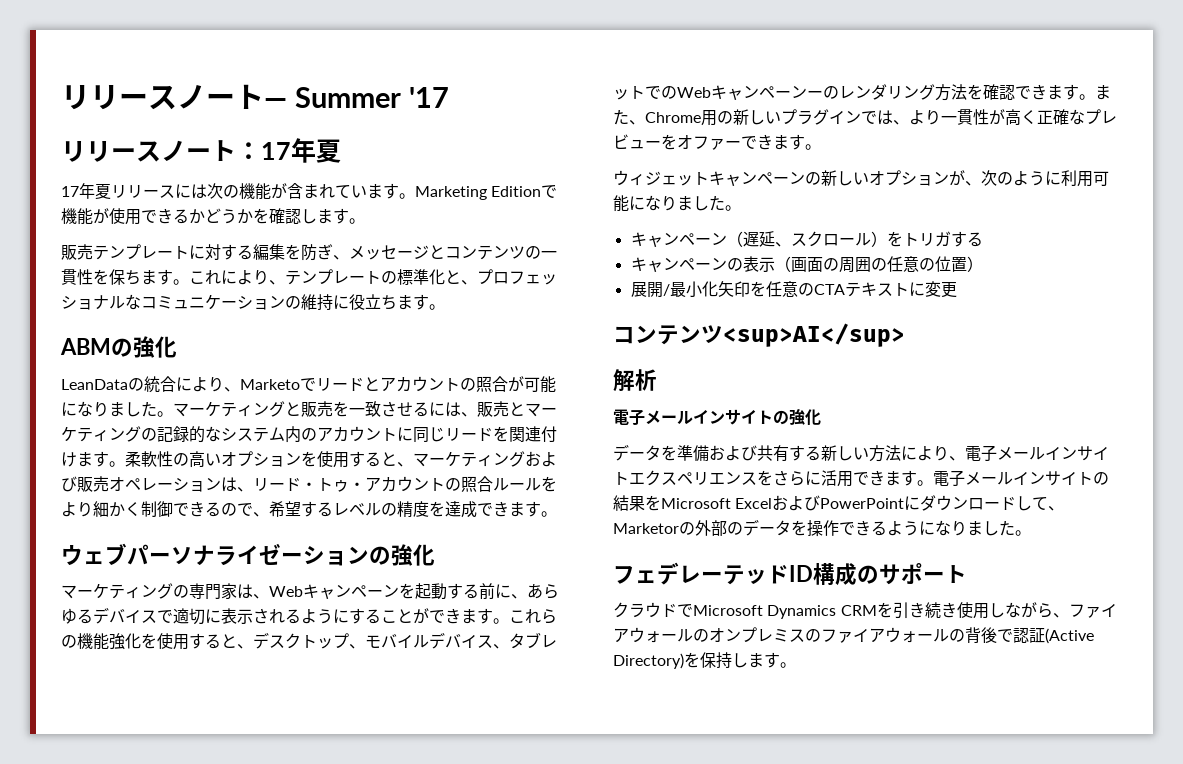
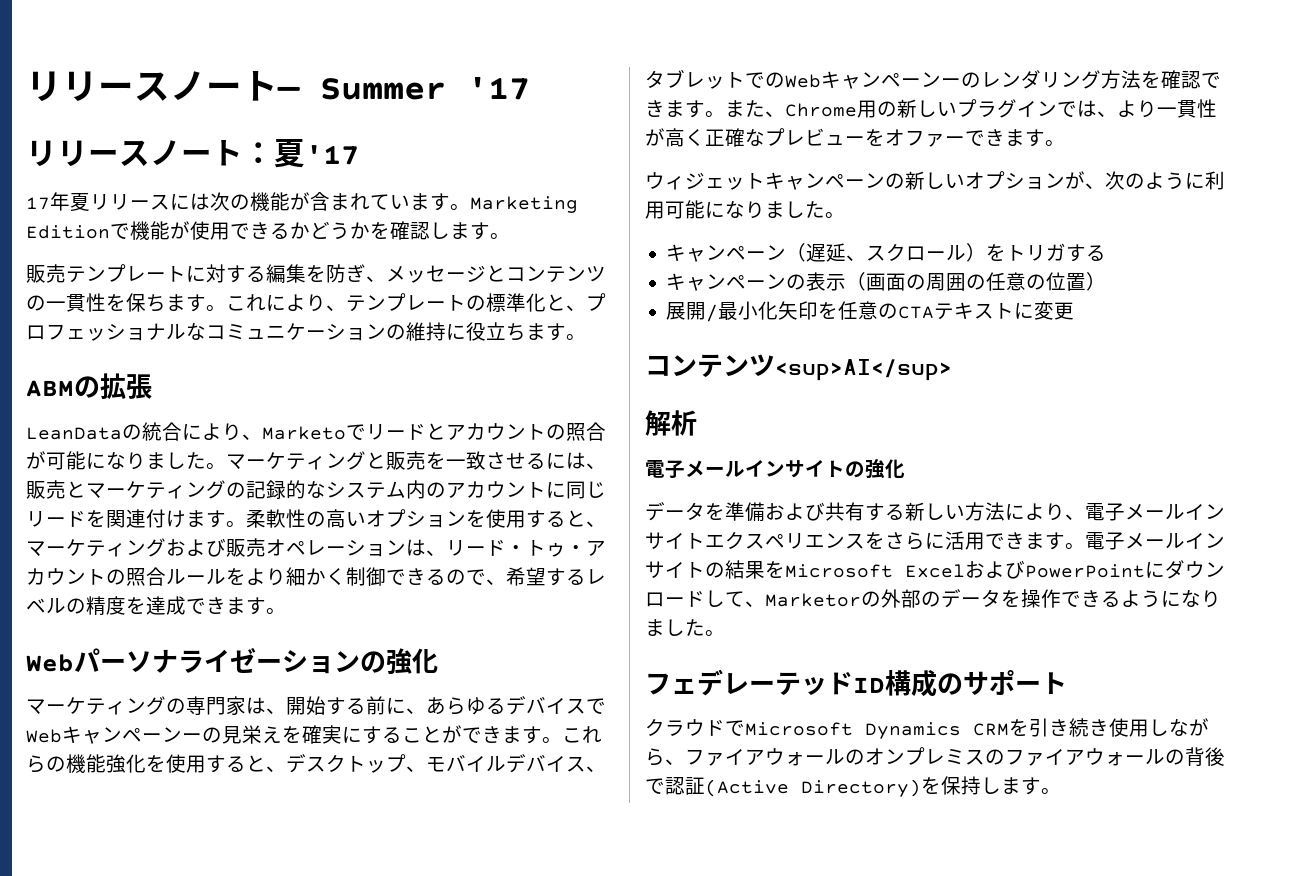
[261,138,341,163] 17年夏 -> [274,139,359,168] 夏'17
[133,336,177,358] 強化 -> [100,373,152,399] 拡張
[61,543,127,566] ウェブ -> [26,654,74,672] Web
[269,583,447,600] Webキャンペーンを起動 -> [286,696,326,715] 開始
[173,608,333,625] 適切に表示されるよう -> [26,725,342,744] Webキャンペーンーの見栄えを確実

